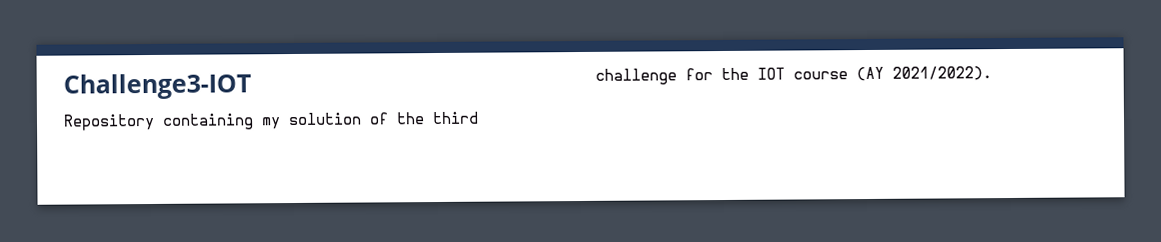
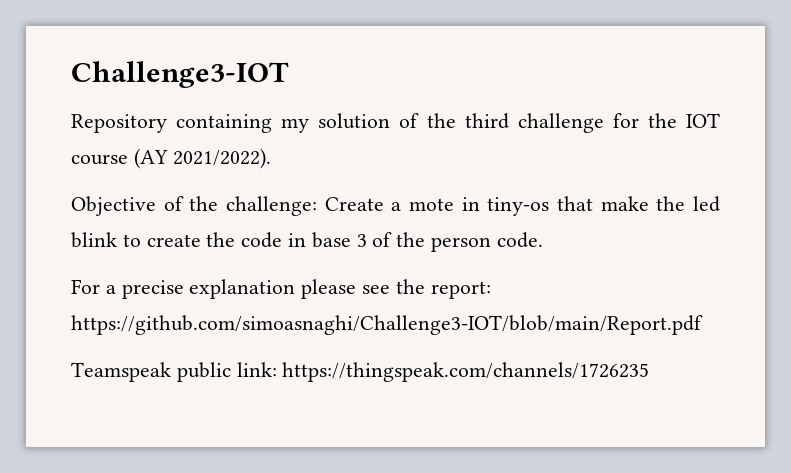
(992, 73) none -> [71,196,720,216] [71,232,543,252] [71,279,491,299] [71,315,703,335] [71,362,650,382] // Objective of the challenge: Create a mote in tiny-os that make the led blink to create the code in base 3 of the person code. // For a precise explanation please see the report: https://github.com/simoasnaghi/Challenge3-IOT/blob/main/Report.pdf // Teamspeak public link: https://thingspeak.com/channels/1726235

